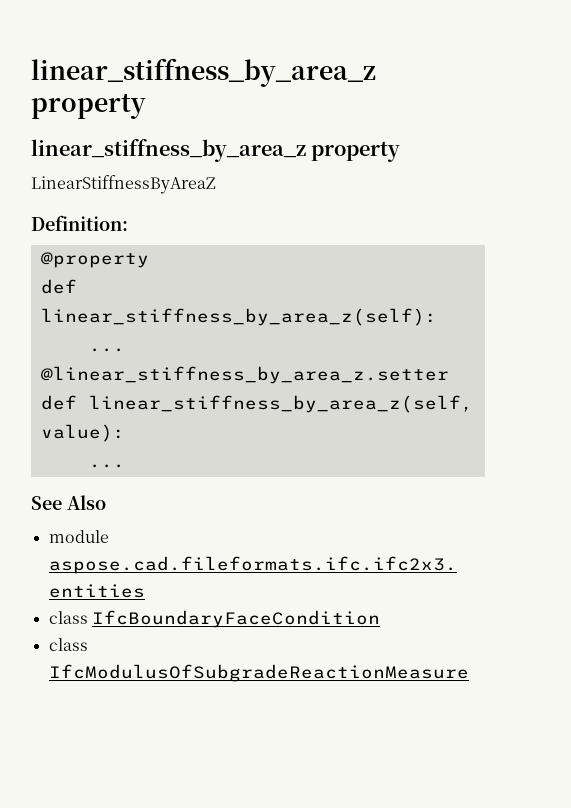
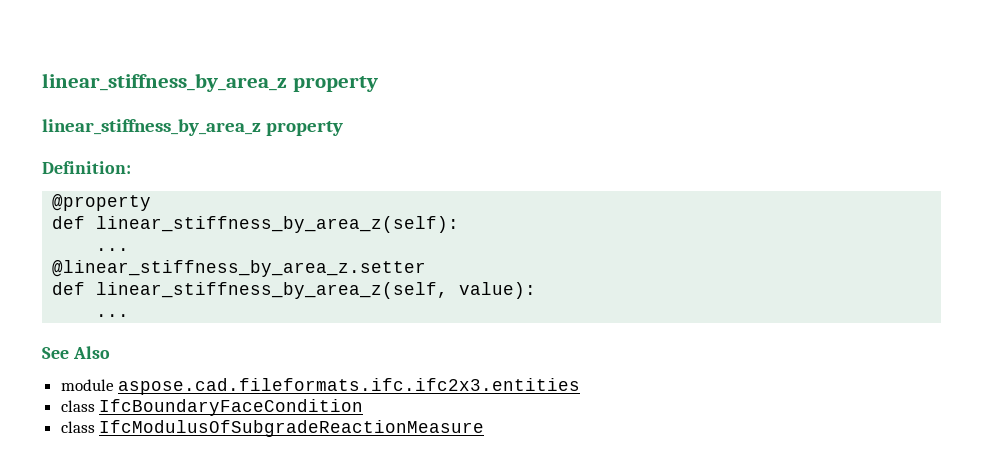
[31,175,216,194] // LinearStiffnessByAreaZ -> (343, 128) none

